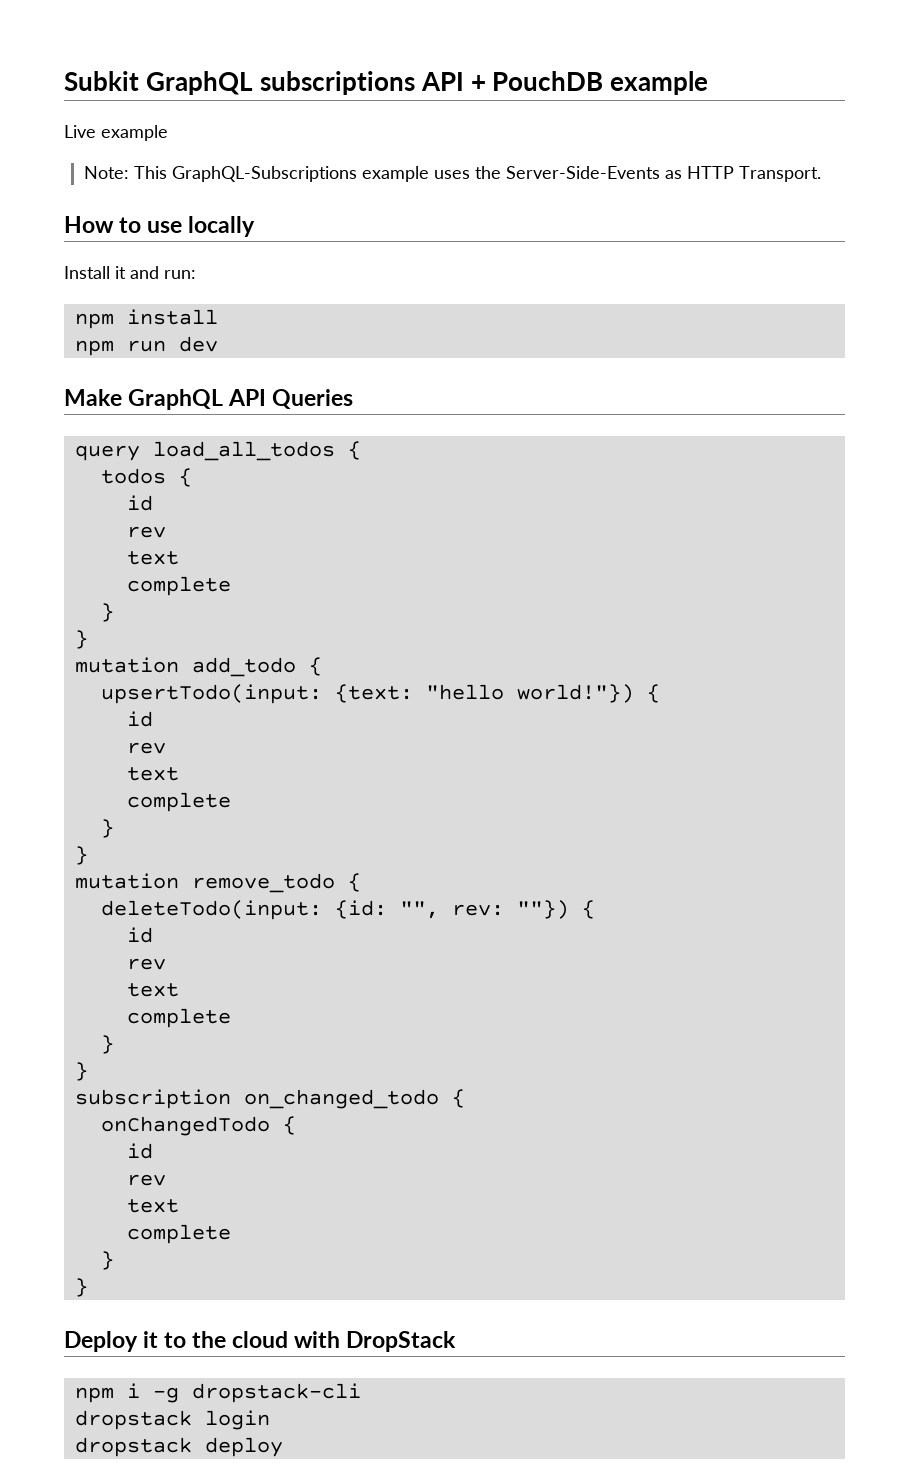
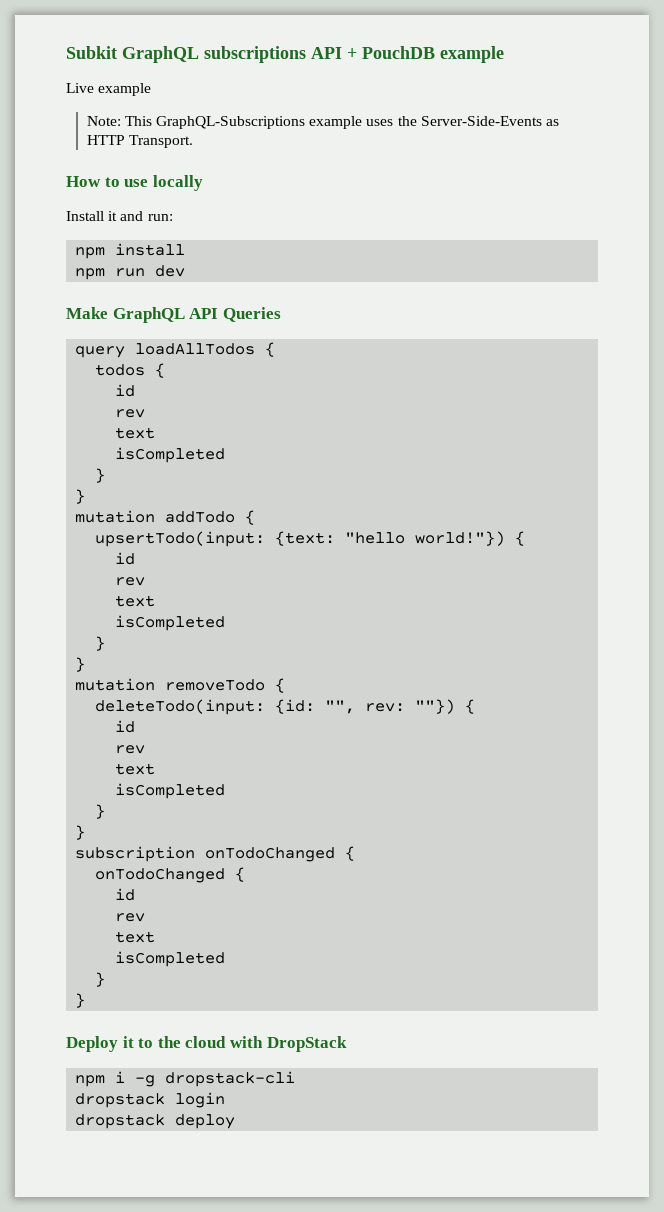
[152,441,335,461] load_all_todos -> [135,343,256,355] loadAllTodos
[126,576,231,596] [100,603,114,622] [74,630,88,649] [74,657,296,677] complete // } // } // mutation add_todo -> [115,447,226,463] [95,468,106,483] [75,489,86,504] [75,510,236,523] isCompleted // } // } // mutation addTodo
[126,792,231,812] [100,819,114,838] [74,846,88,865] [74,873,335,893] complete // } // } // mutation remove_todo -> [115,615,226,631] [95,636,106,651] [75,657,86,672] [75,678,266,691] isCompleted // } // } // mutation removeTodo
[126,1008,231,1028] complete -> [115,783,226,799] isCompleted
[243,1089,465,1109] [100,1116,296,1136] [126,1143,153,1159] [126,1174,166,1186] [126,1199,179,1213] [126,1224,231,1244] on_changed_todo { // onChangedTodo { // id // rev // text // complete -> [205,846,356,862] [95,867,246,883] [115,888,136,901] [115,913,146,922] [115,931,156,943] [115,951,226,967] onTodoChanged { // onTodoChanged { // id // rev // text // isCompleted

